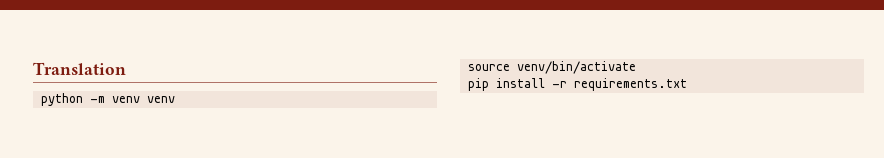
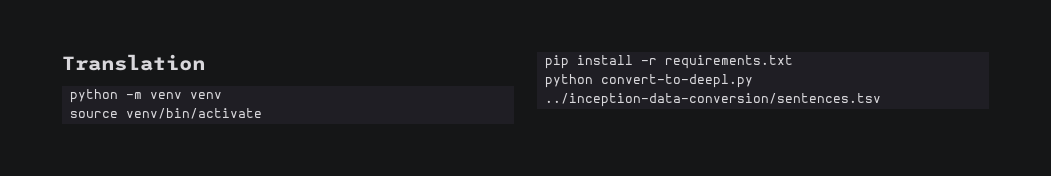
(687, 84) none -> [545,74,754,88] [545,93,882,107] // python convert-to-deepl.py ../inception-data-conversion/sentences.tsv

